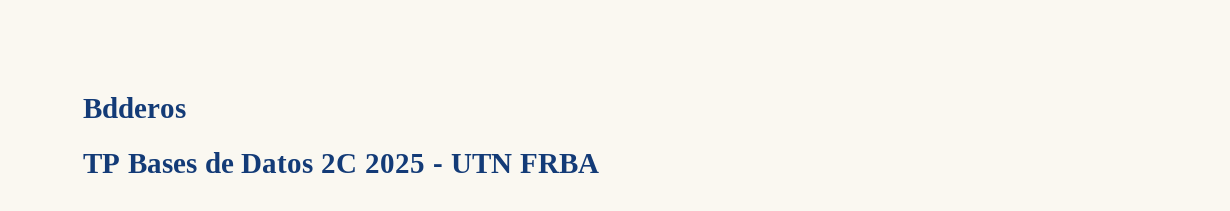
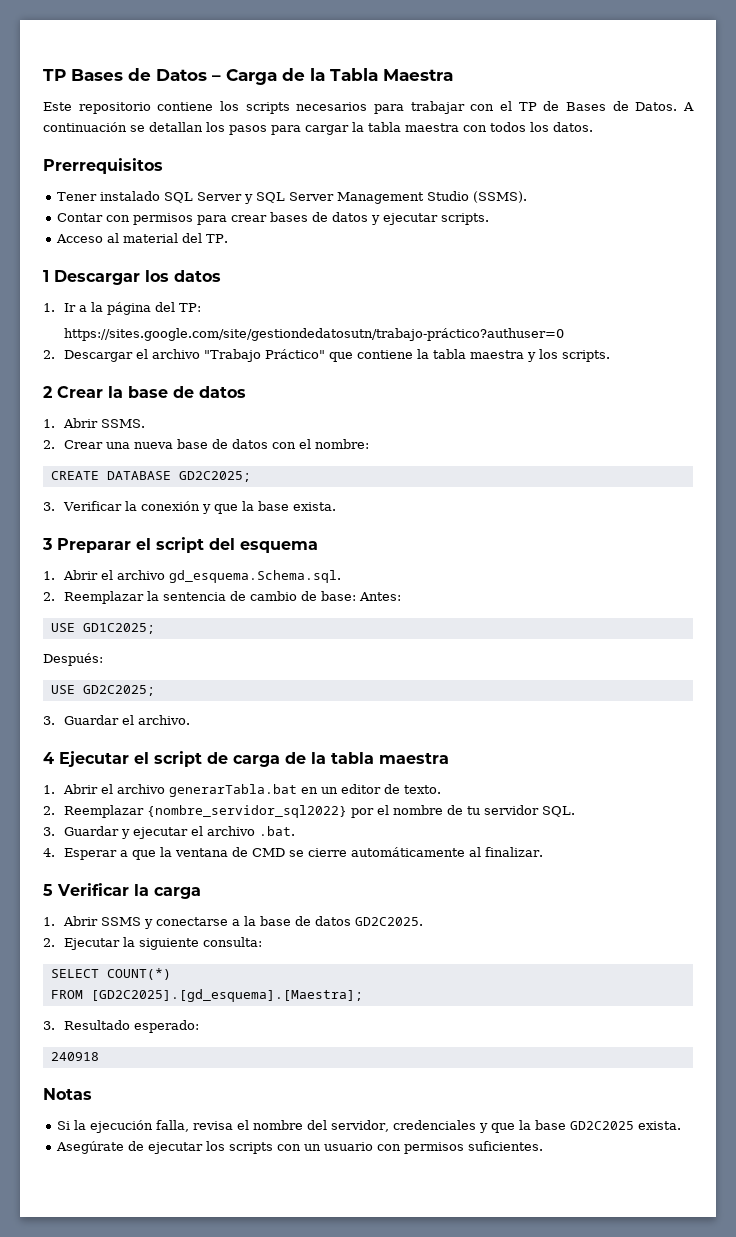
[83,97,186,118] Bdderos // -> (43, 75) none
[321,154,599,173] 2C 2025 - UTN FRBA -> [212,68,453,85] [43,101,694,114] [43,122,593,135] [43,158,163,174] [57,191,528,204] [57,212,490,225] [56,233,229,243] [43,270,221,285] [43,302,201,315] [63,328,564,341] [43,349,610,362] [43,386,246,398] [43,418,145,428] [43,439,369,449] [50,471,251,482] [43,501,336,514] [42,537,318,553] [43,570,341,583] [43,591,401,604] [50,623,155,634] [43,653,103,666] [50,685,155,696] [43,715,190,725] [43,751,449,767] [43,784,441,797] [43,805,575,818] [43,826,295,839] [43,847,543,860] [43,883,201,899] [43,916,423,929] [43,937,262,950] [50,968,171,980] [50,989,363,1002] [43,1020,199,1033] [50,1052,99,1061] [43,1088,92,1100] [57,1120,682,1133] [56,1141,544,1154] – Carga de la Tabla Maestra // Este repositorio contiene los scripts necesarios para trabajar con el TP de Bases de Datos. A continuación se detallan los pasos para cargar la tabla maestra con todos los datos. // Prerrequisitos // Tener instalado SQL Server y SQL Server Management Studio (SSMS). // Contar con permisos para crear bases de datos y ejecutar scripts. // Acceso al material del TP. // 1 Descargar los datos // 1. Ir a la página del TP: // https://sites.google.com/site/gestiondedatosutn/trabajo-práctico?authuser=0 // 2. Descargar el archivo "Trabajo Práctico" que contiene la tabla maestra y los scripts. // 2 Crear la base de datos // 1. Abrir SSMS. // 2. Crear una nueva base de datos con el nombre: // CREATE DATABASE GD2C2025; // 3. Verificar la conexión y que la base exista. // 3 Preparar el script del esquema // 1. Abrir el archivo gd_esquema.Schema.sql. // 2. Reemplazar la sentencia de cambio de base: Antes: // USE GD1C2025; // Después: // USE GD2C2025; // 3. Guardar el archivo. // 4 Ejecutar el script de carga de la tabla maestra // 1. Abrir el archivo generarTabla.bat en un editor de texto. // 2. Reemplazar {nombre_servidor_sql2022} por el nombre de tu servidor SQL. // 3. Guardar y ejecutar el archivo .bat. // 4. Esperar a que la ventana de CMD se cierre automáticamente al finalizar. // 5 Verificar la carga // 1. Abrir SSMS y conectarse a la base de datos GD2C2025. // 2. Ejecutar la siguiente consulta: // SELECT COUNT(*) // FROM [GD2C2025].[gd_esquema].[Maestra]; // 3. Resultado esperado: // 240918 // Notas // Si la ejecución falla, revisa el nombre del servidor, credenciales y que la base GD2C2025 exista. // Asegúrate de ejecutar los scripts con un usuario con permisos suficientes.

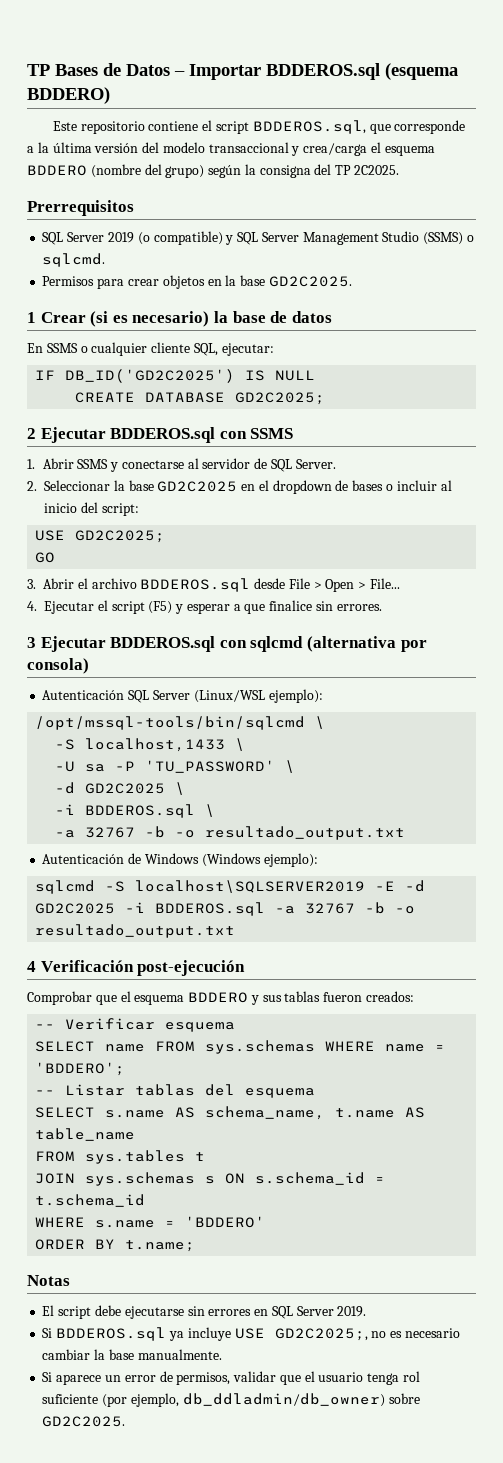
[226,68,453,85] [43,101,694,114] [43,122,593,135] [43,158,163,174] [57,191,243,203] Carga de la Tabla Maestra // Este repositorio contiene los scripts necesarios para trabajar con el TP de Bases de Datos. A continuación se detallan los pasos para cargar la tabla maestra con todos los datos. // Prerrequisitos // Tener instalado SQL Server -> [189,63,458,80] [27,87,110,104] [52,120,466,134] [27,142,435,156] [27,164,400,178] [27,200,134,216] [42,231,223,245] Importar BDDEROS.sql (esquema BDDERO) // Este repositorio contiene el script BDDEROS.sql, que corresponde a la última versión del modelo transaccional y crea/carga el esquema BDDERO (nombre del grupo) según la consigna del TP 2C2025. // Prerrequisitos // SQL Server 2019 (o compatible)
[473,191,528,203] [57,212,490,225] [56,233,229,243] [43,270,221,285] [43,302,201,315] [63,328,564,341] [43,349,610,362] [43,386,246,398] [43,418,145,428] [43,439,369,449] [50,471,251,482] [43,501,336,514] [42,537,318,553] [43,570,341,583] [43,591,401,604] [50,623,155,634] [43,653,103,666] [50,685,155,696] [43,715,190,725] [43,751,449,767] [43,784,441,797] [43,805,575,818] [43,826,295,839] [43,847,543,860] [43,883,201,899] (SSMS). // Contar con permisos para crear bases de datos y ejecutar scripts. // Acceso al material del TP. // 1 Descargar los datos // 1. Ir a la página del TP: // https://sites.google.com/site/gestiondedatosutn/trabajo-práctico?authuser=0 // 2. Descargar el archivo "Trabajo Práctico" que contiene la tabla maestra y los scripts. // 2 Crear la base de datos // 1. Abrir SSMS. // 2. Crear una nueva base de datos con el nombre: // CREATE DATABASE GD2C2025; // 3. Verificar la conexión y que la base exista. // 3 Preparar el script del esquema // 1. Abrir el archivo gd_esquema.Schema.sql. // 2. Reemplazar la sentencia de cambio de base: Antes: // USE GD1C2025; // Después: // USE GD2C2025; // 3. Guardar el archivo. // 4 Ejecutar el script de carga de la tabla maestra // 1. Abrir el archivo generarTabla.bat en un editor de texto. // 2. Reemplazar {nombre_servidor_sql2022} por el nombre de tu servidor SQL. // 3. Guardar y ejecutar el archivo .bat. // 4. Esperar a que la ventana de CMD se cierre automáticamente al finalizar. // 5 Verificar la carga -> [423,232,474,245] [42,253,106,267] [42,275,352,289] [27,311,332,327] [27,342,274,356] [35,369,316,383] [75,392,326,405] [27,427,294,443] (SSMS) o sqlcmd. // Permisos para crear objetos en la base GD2C2025. // 1 Crear (si es necesario) la base de datos // En SSMS o cualquier cliente SQL, ejecutar: // IF DB_ID('GD2C2025') IS NULL // CREATE DATABASE GD2C2025; // 2 Ejecutar BDDEROS.sql con SSMS
[231,916,423,926] [43,937,262,950] [50,968,171,980] [50,989,363,1002] [43,1020,199,1033] [50,1052,99,1061] [43,1088,92,1100] [57,1120,682,1133] [56,1141,544,1154] a la base de datos GD2C2025. // 2. Ejecutar la siguiente consulta: // SELECT COUNT(*) // FROM [GD2C2025].[gd_esquema].[Maestra]; // 3. Resultado esperado: // 240918 // Notas // Si la ejecución falla, revisa el nombre del servidor, credenciales y que la base GD2C2025 exista. // Asegúrate de ejecutar los scripts con un usuario con permisos suficientes. -> [187,458,336,472] [27,480,452,494] [44,502,139,516] [35,530,166,543] [35,552,56,563] [27,578,401,592] [27,600,382,614] [27,636,427,652] [27,658,89,674] [42,689,323,703] [35,716,326,730] [55,738,246,752] [55,760,296,773] [55,782,186,795] [55,804,216,818] [55,826,406,840] [42,853,318,867] [35,880,426,894] [35,902,416,916] [35,924,236,938] [27,960,246,976] [27,991,415,1005] [35,1018,236,1032] [35,1040,446,1054] [35,1062,126,1076] [35,1084,316,1098] [35,1106,426,1120] [35,1128,136,1141] [35,1150,206,1164] [35,1172,386,1186] [35,1194,146,1207] [35,1216,266,1228] [35,1239,196,1252] [27,1275,70,1286] [42,1305,367,1319] [42,1327,460,1341] [42,1349,222,1360] [42,1371,420,1385] [42,1393,420,1407] [42,1416,126,1427] al servidor de SQL Server. // 2. Seleccionar la base GD2C2025 en el dropdown de bases o incluir al inicio del script: // USE GD2C2025; // GO // 3. Abrir el archivo BDDEROS.sql desde File > Open > File... // 4. Ejecutar el script (F5) y esperar a que finalice sin errores. // 3 Ejecutar BDDEROS.sql con sqlcmd (alternativa por consola) // Autenticación SQL Server (Linux/WSL ejemplo): // /opt/mssql-tools/bin/sqlcmd \ // -S localhost,1433 \ // -U sa -P 'TU_PASSWORD' \ // -d GD2C2025 \ // -i BDDEROS.sql \ // -a 32767 -b -o resultado_output.txt // Autenticación de Windows (Windows ejemplo): // sqlcmd -S localhost\SQLSERVER2019 -E -d GD2C2025 -i BDDEROS.sql -a 32767 -b -o resultado_output.txt // 4 Verificación post-ejecución // Comprobar que el esquema BDDERO y sus tablas fueron creados: // -- Verificar esquema // SELECT name FROM sys.schemas WHERE name = 'BDDERO'; // -- Listar tablas del esquema // SELECT s.name AS schema_name, t.name AS table_name // FROM sys.tables t // JOIN sys.schemas s ON s.schema_id = t.schema_id // WHERE s.name = 'BDDERO' // ORDER BY t.name; // Notas // El script debe ejecutarse sin errores en SQL Server 2019. // Si BDDEROS.sql ya incluye USE GD2C2025;, no es necesario cambiar la base manualmente. // Si aparece un error de permisos, validar que el usuario tenga rol suficiente (por ejemplo, db_ddladmin/db_owner) sobre GD2C2025.

